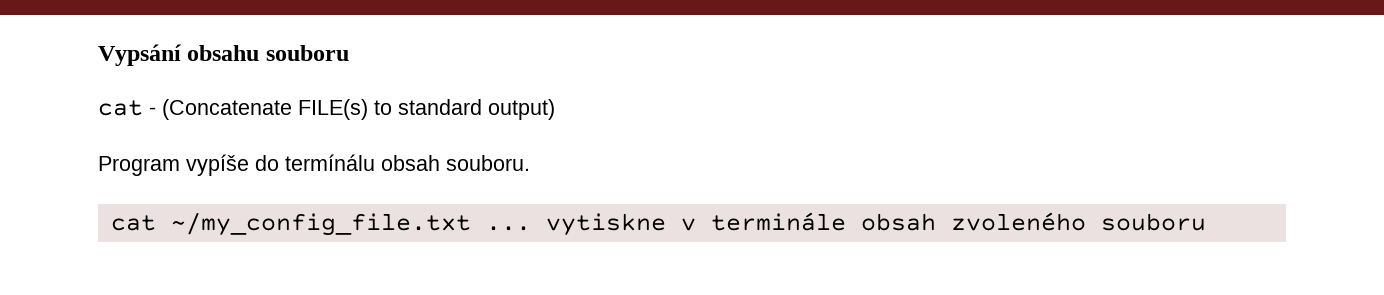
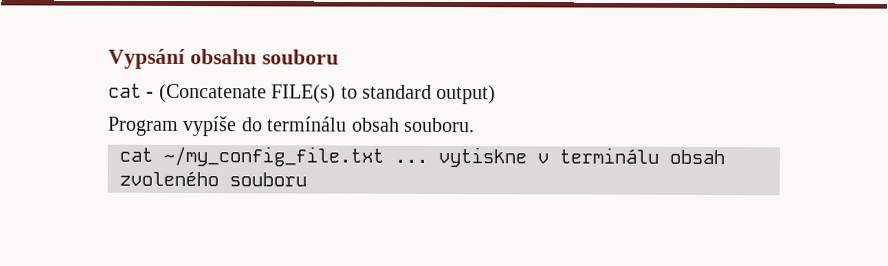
[710,212,846,231] terminále -> [559,147,659,164] terminálu

